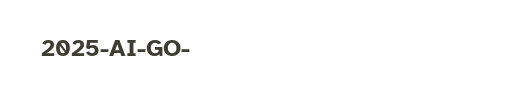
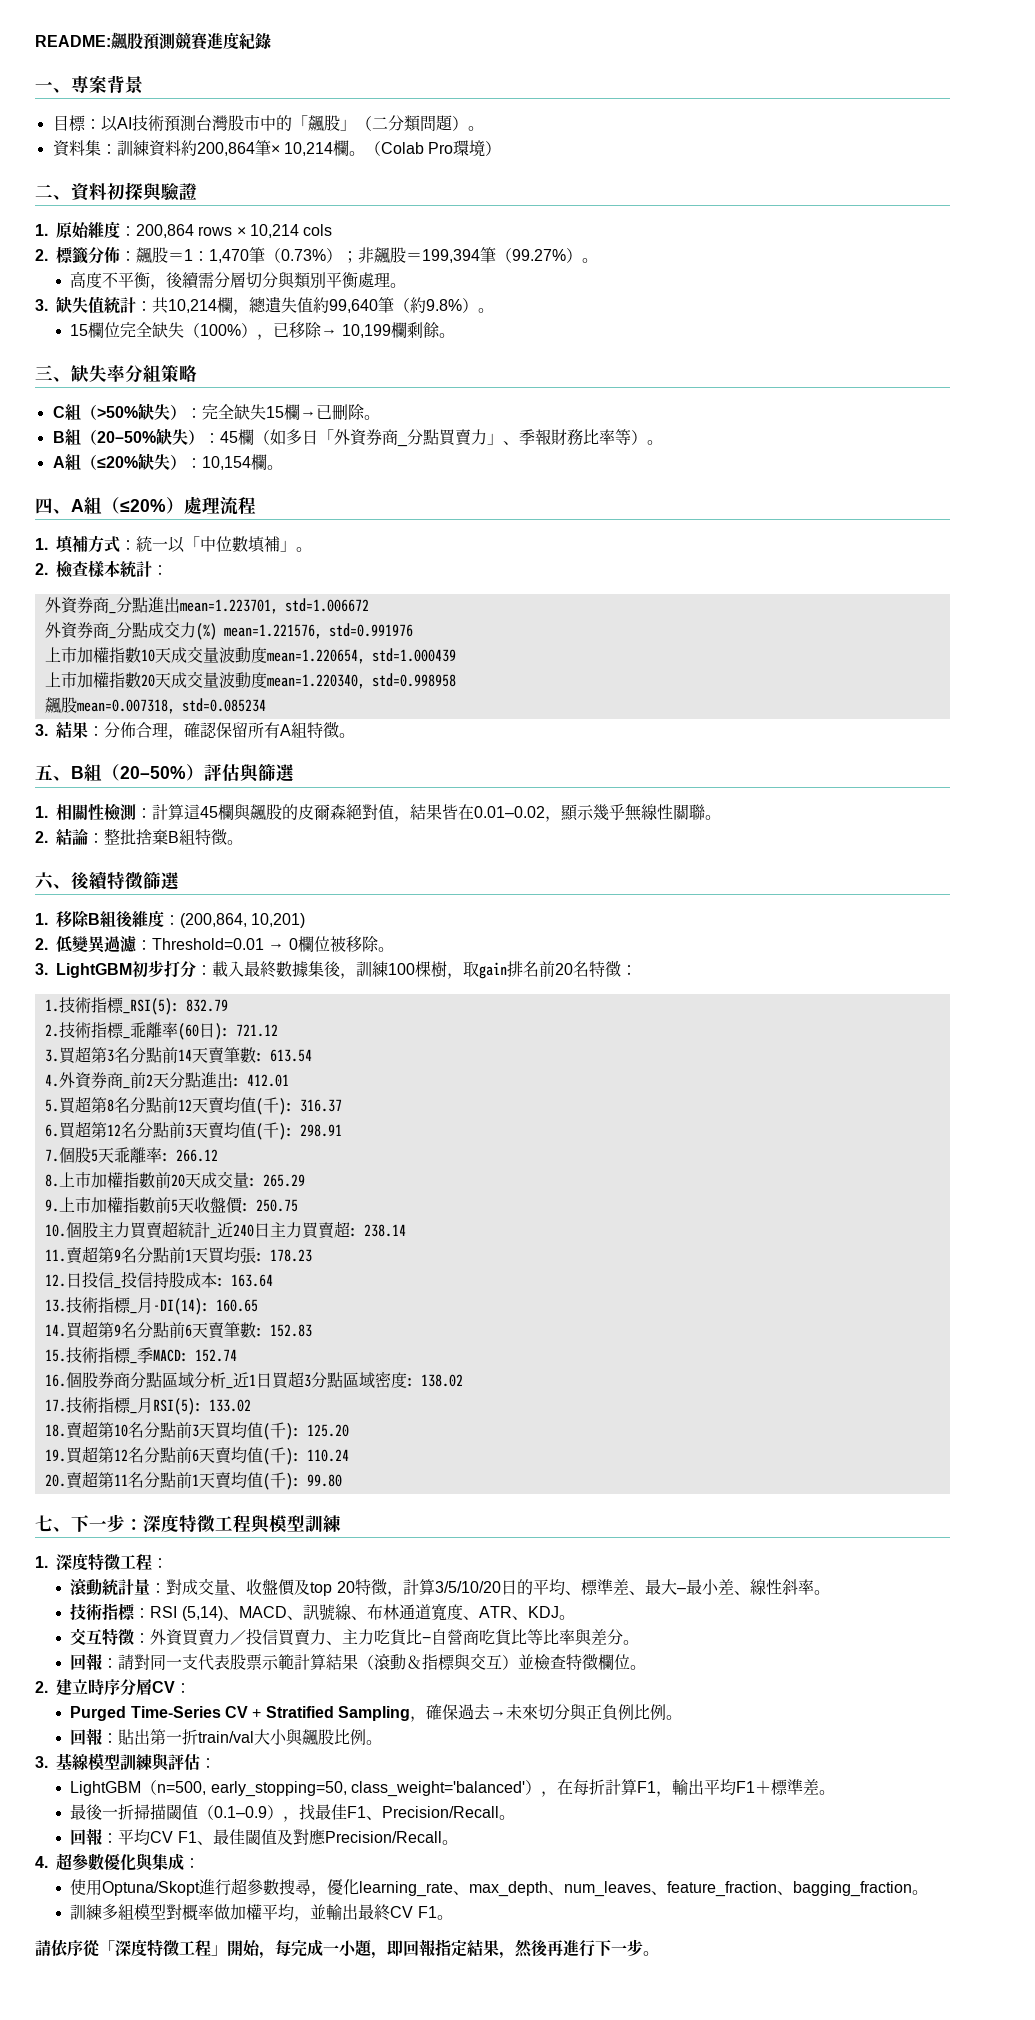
[41,40,190,56] 2025-AI-GO- -> [35,32,271,50] [35,75,143,94] [52,115,484,132] [52,140,502,157] [35,182,197,202] [35,221,333,239] [35,246,598,264] [70,271,407,290] [35,296,494,315] [70,322,455,340] [35,364,197,383] [52,403,380,421] [52,428,663,447] [52,453,283,471] [35,496,256,515] [35,535,312,554] [35,560,168,578] [44,597,369,614] [44,621,413,640] [44,646,456,664] [44,671,456,689] [44,697,266,714] [35,721,355,740] [35,764,296,783] [35,803,721,822] [35,828,243,846] [35,871,181,890] [35,910,306,928] [35,935,394,954] [35,960,637,979] [44,997,228,1015] [44,1022,278,1040] [44,1046,312,1064] [44,1072,289,1089] [44,1096,342,1115] [44,1121,342,1140] [44,1147,218,1163] [44,1171,305,1188] [44,1197,298,1214] [44,1221,406,1239] [44,1246,312,1264] [44,1271,273,1289] [44,1297,258,1315] [44,1321,312,1339] [44,1347,237,1364] [44,1371,463,1389] [44,1397,251,1415] [44,1421,349,1440] [44,1446,349,1465] [44,1471,342,1490] [35,1514,341,1534] [35,1553,168,1571] [70,1578,830,1597] [70,1603,575,1621] [70,1628,640,1646] [70,1653,647,1671] [35,1678,191,1696] [70,1704,682,1722] [70,1728,383,1746] [35,1753,216,1772] [70,1779,835,1797] [70,1804,516,1822] [70,1828,458,1846] [35,1853,200,1872] [70,1878,929,1897] [70,1903,453,1922] [35,1939,659,1959] README:飆股預測競賽進度紀錄 // 一、專案背景 // 目標：以AI技術預測台灣股市中的「飆股」（二分類問題）。 // 資料集：訓練資料約200,864筆× 10,214欄。（Colab Pro環境） // 二、資料初探與驗證 // 1.原始維度：200,864 rows × 10,214 cols // 2.標籤分佈：飆股＝1：1,470筆（0.73%）；非飆股＝199,394筆（99.27%）。 // 高度不平衡，後續需分層切分與類別平衡處理。 // 3.缺失值統計：共10,214欄，總遺失值約99,640筆（約9.8%）。 // 15欄位完全缺失（100%），已移除→ 10,199欄剩餘。 // 三、缺失率分組策略 // C組（>50%缺失）：完全缺失15欄→已刪除。 // B組（20–50%缺失）：45欄（如多日「外資券商_分點買賣力」、季報財務比率等）。 // A組（≤20%缺失）：10,154欄。 // 四、A組（≤20%）處理流程 // 1.填補方式：統一以「中位數填補」。 // 2.檢查樣本統計： // 外資券商_分點進出mean=1.223701, std=1.006672 // 外資券商_分點成交力(%) mean=1.221576, std=0.991976 // 上市加權指數10天成交量波動度mean=1.220654, std=1.000439 // 上市加權指數20天成交量波動度mean=1.220340, std=0.998958 // 飆股mean=0.007318, std=0.085234 // 3.結果：分佈合理，確認保留所有A組特徵。 // 五、B組（20–50%）評估與篩選 // 1.相關性檢測：計算這45欄與飆股的皮爾森絕對值，結果皆在0.01–0.02，顯示幾乎無線性關聯。 // 2.結論：整批捨棄B組特徵。 // 六、後續特徵篩選 // 1.移除B組後維度：(200,864, 10,201) // 2.低變異過濾：Threshold=0.01 → 0欄位被移除。 // 3. LightGBM初步打分：載入最終數據集後，訓練100棵樹，取gain排名前20名特徵： // 1.技術指標_RSI(5): 832.79 // 2.技術指標_乖離率(60日): 721.12 // 3.買超第3名分點前14天賣筆數: 613.54 // 4.外資券商_前2天分點進出: 412.01 // 5.買超第8名分點前12天賣均值(千): 316.37 // 6.買超第12名分點前3天賣均值(千): 298.91 // 7.個股5天乖離率: 266.12 // 8.上市加權指數前20天成交量: 265.29 // 9.上市加權指數前5天收盤價: 250.75 // 10.個股主力買賣超統計_近240日主力買賣超: 238.14 // 11.賣超第9名分點前1天買均張: 178.23 // 12.日投信_投信持股成本: 163.64 // 13.技術指標_月-DI(14): 160.65 // 14.買超第9名分點前6天賣筆數: 152.83 // 15.技術指標_季MACD: 152.74 // 16.個股券商分點區域分析_近1日買超3分點區域密度: 138.02 // 17.技術指標_月RSI(5): 133.02 // 18.賣超第10名分點前3天買均值(千): 125.20 // 19.買超第12名分點前6天賣均值(千): 110.24 // 20.賣超第11名分點前1天賣均值(千): 99.80 // 七、下一步：深度特徵工程與模型訓練 // 1.深度特徵工程： // 滾動統計量：對成交量、收盤價及top 20特徵，計算3/5/10/20日的平均、標準差、最大–最小差、線性斜率。 // 技術指標：RSI (5,14)、MACD、訊號線、布林通道寬度、ATR、KDJ。 // 交互特徵：外資買賣力／投信買賣力、主力吃貨比−自營商吃貨比等比率與差分。 // 回報：請對同一支代表股票示範計算結果（滾動＆指標與交互）並檢查特徵欄位。 // 2.建立時序分層CV： // Purged Time-Series CV + Stratified Sampling，確保過去→未來切分與正負例比例。 // 回報：貼出第一折train/val大小與飆股比例。 // 3.基線模型訓練與評估： // LightGBM（n=500, early_stopping=50, class_weight='balanced'），在每折計算F1，輸出平均F1＋標準差。 // 最後一折掃描閾值（0.1–0.9），找最佳F1、Precision/Recall。 // 回報：平均CV F1、最佳閾值及對應Precision/Recall。 // 4.超參數優化與集成： // 使用Optuna/Skopt進行超參數搜尋，優化learning_rate、max_depth、num_leaves、feature_fraction、bagging_fraction。 // 訓練多組模型對概率做加權平均，並輸出最終CV F1。 // 請依序從「深度特徵工程」開始，每完成一小題，即回報指定結果，然後再進行下一步。

